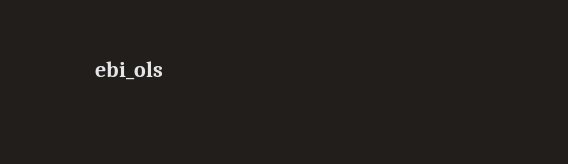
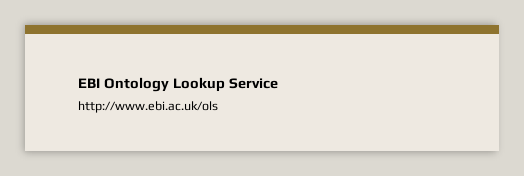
[95,61,163,80] ebi_ols -> [78,77,278,92] [78,101,218,113] EBI Ontology Lookup Service // http://www.ebi.ac.uk/ols

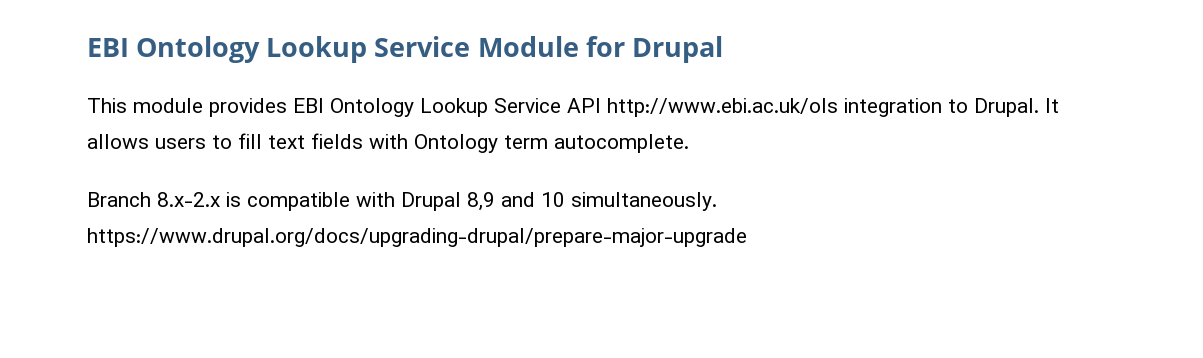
[78,77,278,92] [78,101,218,113] EBI Ontology Lookup Service // http://www.ebi.ac.uk/ols -> [87,36,723,63] [87,98,1059,117] [87,133,689,153] [87,192,717,211] [87,228,747,247] EBI Ontology Lookup Service Module for Drupal // This module provides EBI Ontology Lookup Service API http://www.ebi.ac.uk/ols integration to Drupal. It allows users to fill text fields with Ontology term autocomplete. // Branch 8.x-2.x is compatible with Drupal 8,9 and 10 simultaneously. https://www.drupal.org/docs/upgrading-drupal/prepare-major-upgrade

